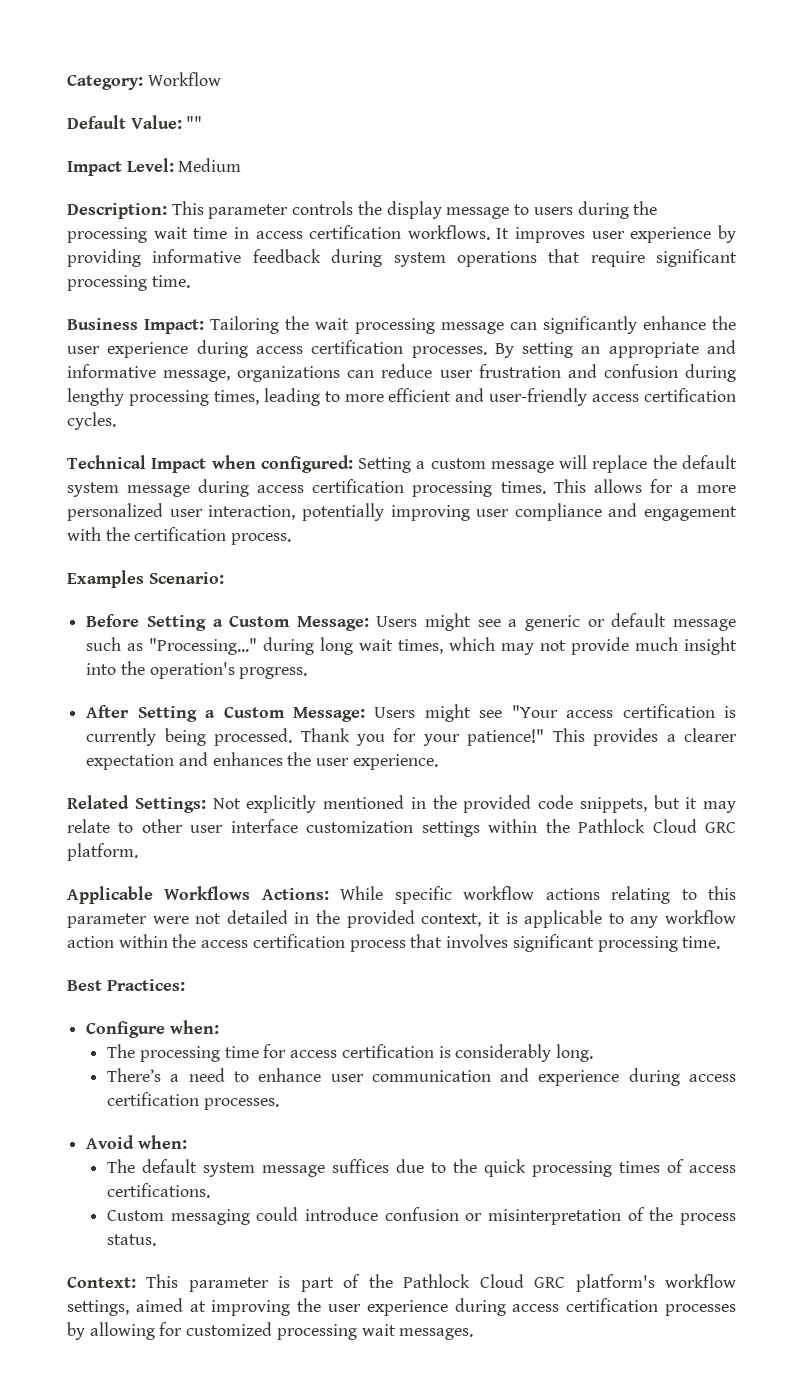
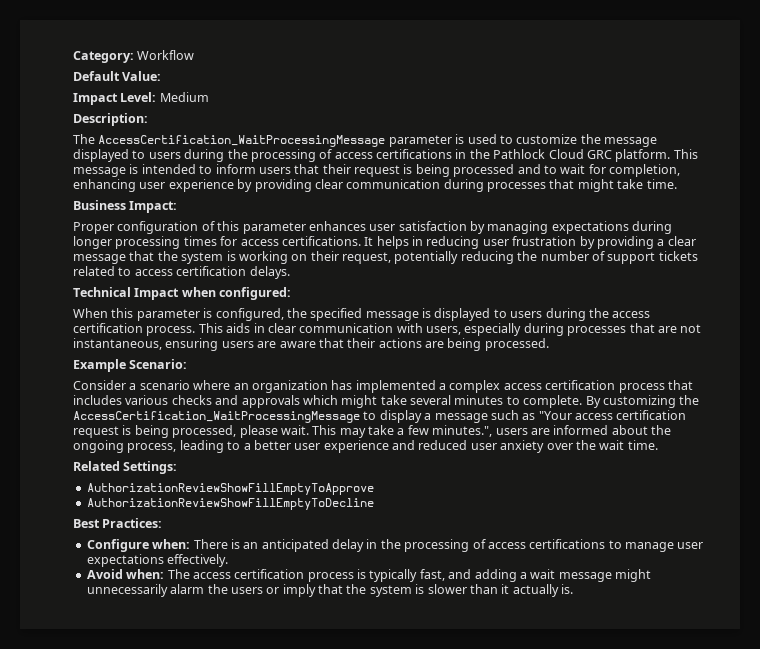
[186,116,203,129] "" -> (162, 76) none
[171,201,510,219] This parameter controls the display message -> [73,134,657,147] [73,149,129,162] // The AccessCertification_WaitProcessingMessage parameter is used to customize the message displayed
[153,225,736,243] [67,249,737,267] [67,275,190,291] [67,316,737,334] [67,340,736,358] [67,364,736,382] [67,388,736,406] [67,412,116,430] [67,455,737,473] [67,479,736,497] [67,503,737,521] [67,527,292,545] [67,570,224,588] [86,613,737,631] [86,637,737,655] [86,661,308,679] [86,704,736,722] [86,728,737,746] [86,752,438,770] [67,795,736,813] [67,819,736,837] [67,843,138,861] [67,886,737,904] [67,910,737,928] [67,934,721,952] [67,979,185,991] [86,1020,219,1038] [107,1044,593,1062] [107,1068,736,1086] [107,1092,279,1110] [86,1135,187,1149] [107,1159,736,1177] [107,1183,211,1198] [107,1207,736,1225] [107,1234,157,1246] [67,1274,736,1292] [67,1298,736,1316] [67,1322,474,1340] wait time in access certification workflows. It improves user experience by providing informative feedback during system operations that require significant processing time. // Business Impact: Tailoring the wait processing message can significantly enhance the user experience during access certification processes. By setting an appropriate and informative message, organizations can reduce user frustration and confusion during lengthy processing times, leading to more efficient and user-friendly access certification cycles. // Technical Impact when configured: Setting a custom message will replace the default system message during access certification processing times. This allows for a more personalized user interaction, potentially improving user compliance and engagement with the certification process. // Examples Scenario: // Before Setting a Custom Message: Users might see a generic or default message such as "Processing..." during long wait times, which may not provide much insight into the operation's progress. // After Setting a Custom Message: Users might see "Your access certification is currently being processed. Thank you for your patience!" This provides a clearer expectation and enhances the user experience. // Related Settings: Not explicitly mentioned in the provided code snippets, but it may relate to other user interface customization settings within the Pathlock Cloud GRC platform. // Applicable Workflows Actions: While specific workflow actions relating to this parameter were not detailed in the provided context, it is applicable to any workflow action within the access certification process that involves significant processing time. // Best Practices: // Configure when: // The processing time for access certification is considerably long. // There’s a need to enhance user communication and experience during access certification processes. // Avoid when: // The default system message suffices due to the quick processing times of access certifications. // Custom messaging could introduce confusion or misinterpretation of the process status. // Context: This parameter is part of the Pathlock Cloud GRC platform's workflow settings, aimed at improving the user experience during access certification processes by allowing for customized processing wait messages. -> [319,149,698,162] [73,164,680,177] [73,179,677,192] [73,200,178,213] [73,221,673,234] [73,236,696,249] [73,251,698,264] [73,266,290,279] [73,287,292,300] [73,308,651,321] [73,323,702,336] [73,338,549,351] [73,359,188,372] [73,380,693,393] [73,395,700,408] [73,410,687,423] [73,425,671,438] [73,440,658,453] [73,461,178,474] [86,483,374,495] [86,498,374,510] [73,518,163,528] [86,539,704,552] [86,554,229,567] [86,569,651,582] [86,584,573,597] of access certifications in the Pathlock Cloud GRC platform. This message is intended to inform users that their request is being processed and to wait for completion, enhancing user experience by providing clear communication during processes that might take time. // Business Impact: // Proper configuration of this parameter enhances user satisfaction by managing expectations during longer processing times for access certifications. It helps in reducing user frustration by providing a clear message that the system is working on their request, potentially reducing the number of support tickets related to access certification delays. // Technical Impact when configured: // When this parameter is configured, the specified message is displayed to users during the access certification process. This aids in clear communication with users, especially during processes that are not instantaneous, ensuring users are aware that their actions are being processed. // Example Scenario: // Consider a scenario where an organization has implemented a complex access certification process that includes various checks and approvals which might take several minutes to complete. By customizing the AccessCertification_WaitProcessingMessage to display a message such as "Your access certification request is being processed, please wait. This may take a few minutes.", users are informed about the ongoing process, leading to a better user experience and reduced user anxiety over the wait time. // Related Settings: // AuthorizationReviewShowFillEmptyToApprove // AuthorizationReviewShowFillEmptyToDecline // Best Practices: // Configure when: There is an anticipated delay in the processing of access certifications to manage user expectations effectively. // Avoid when: The access certification process is typically fast, and adding a wait message might unnecessarily alarm the users or imply that the system is slower than it actually is.

